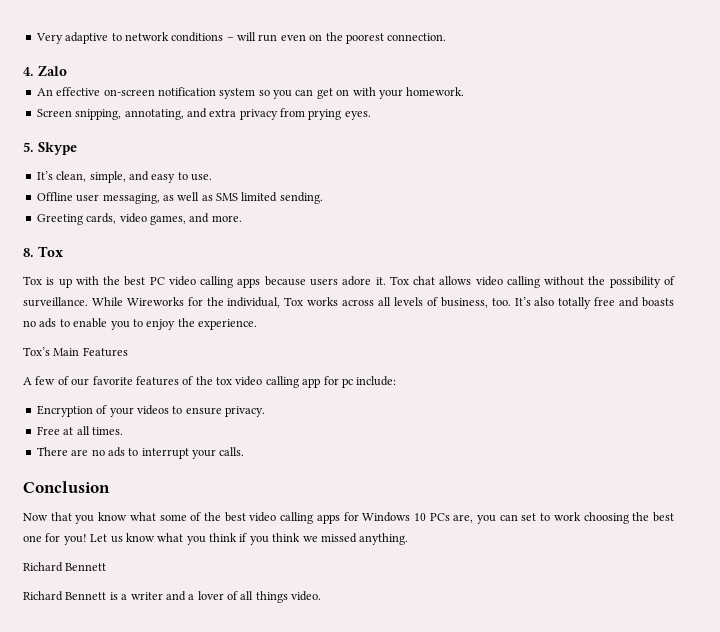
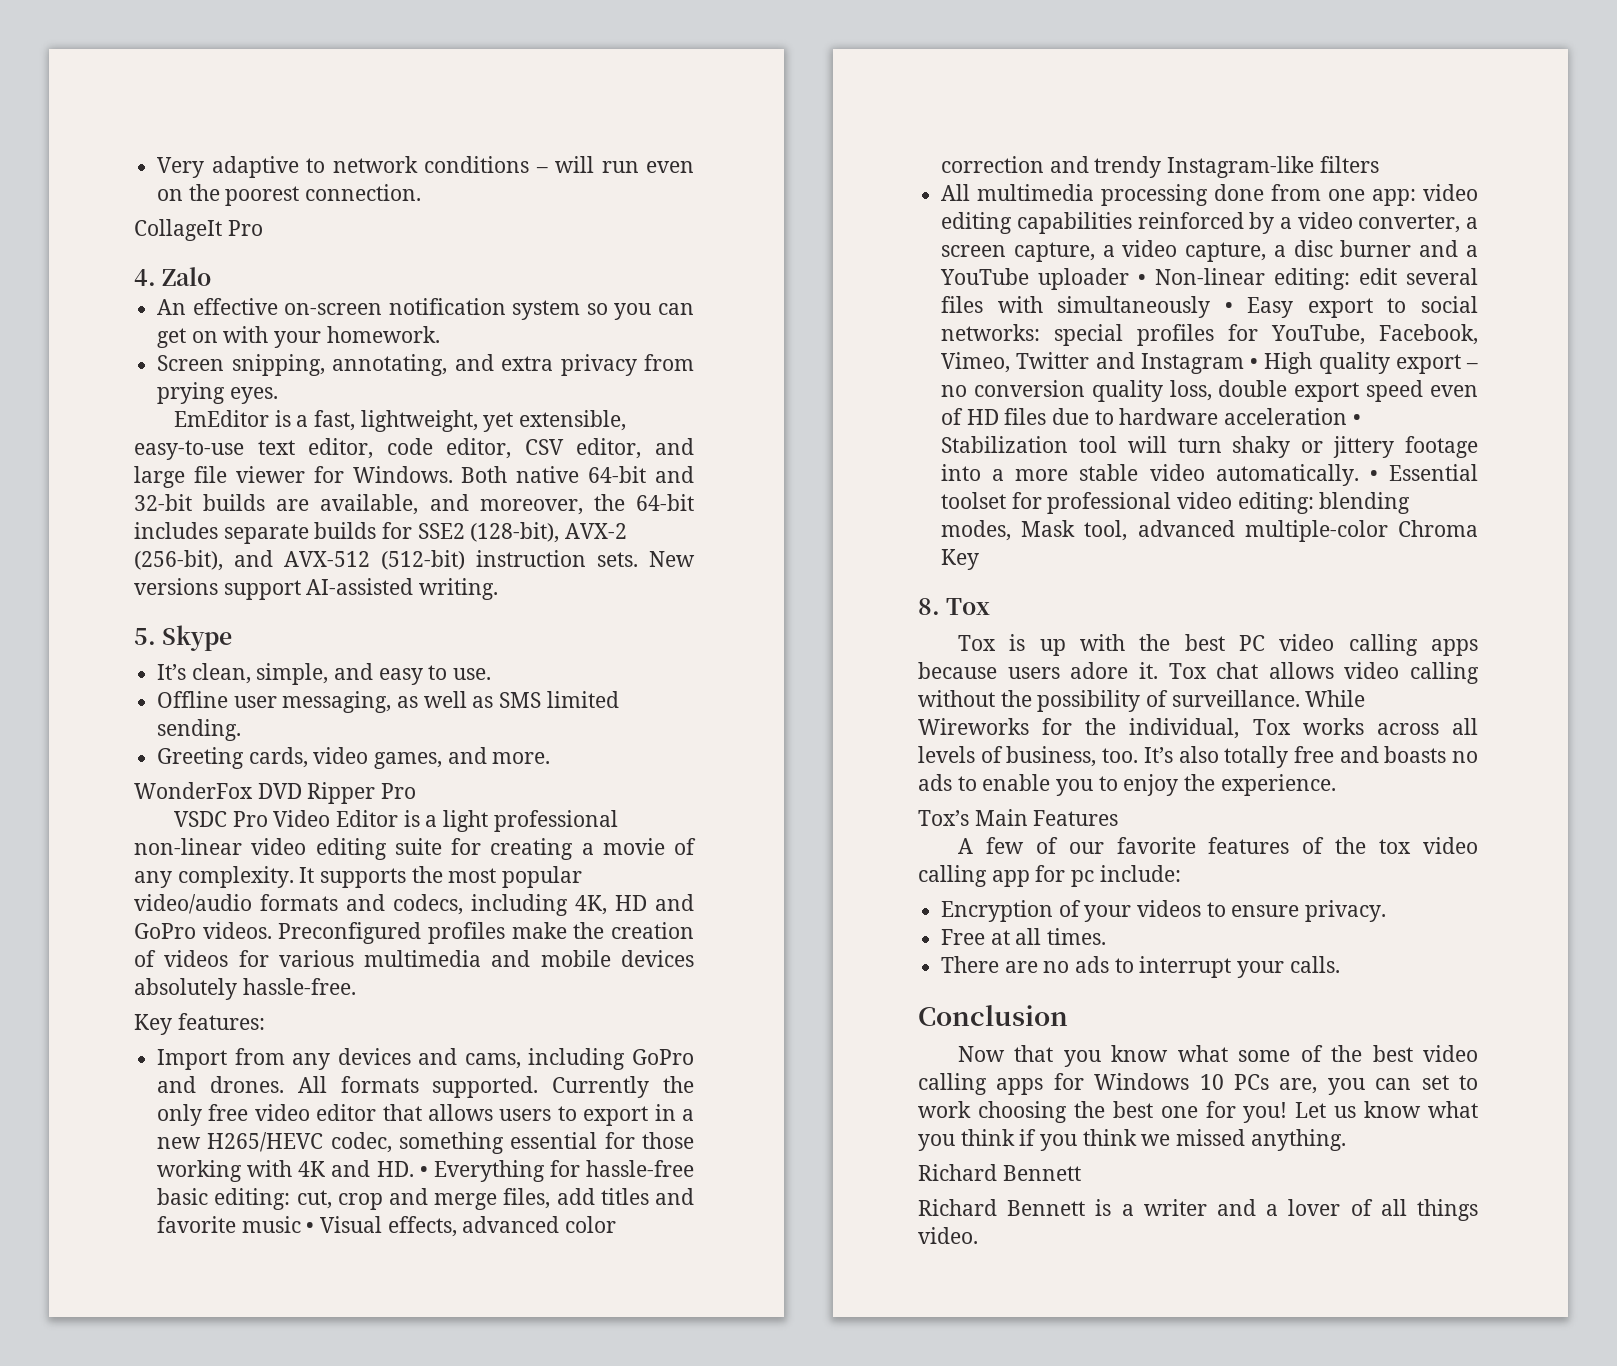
(447, 37) none -> [134,219,263,241] // CollageIt Pro
(371, 115) none -> [174,410,627,432] [134,438,694,460] [134,466,694,488] [134,494,694,515] [134,522,628,544] [134,550,695,571] [134,578,499,600] // EmEditor is a fast, lightweight, yet extensible, easy-to-use text editor, code editor, CSV editor, and large file viewer for Windows. Both native 64-bit and 32-bit builds are available, and moreover, the 64-bit includes separate builds for SSE2 (128-bit), AVX-2 (256-bit), and AVX-512 (512-bit) instruction sets. New versions support AI-assisted writing.
(242, 218) none -> [134,782,417,804] [174,810,618,832] [134,838,696,860] [134,866,583,888] [134,894,694,916] [134,922,695,944] [134,950,694,967] [134,978,356,1000] [134,1013,265,1035] [157,1048,694,1070] [157,1076,695,1098] [157,1104,694,1126] [157,1132,694,1154] [157,1160,694,1182] [157,1188,694,1210] [157,1216,617,1237] [941,156,1379,178] [941,184,1478,206] [941,212,1478,234] [941,240,1478,262] [940,268,1478,290] [941,296,1478,318] [941,324,1478,346] [941,352,1478,374] [941,380,1478,402] [941,408,1361,425] [941,436,1478,458] [941,464,1478,486] [941,492,1411,514] [941,520,1478,542] [941,549,980,570] // WonderFox DVD Ripper Pro // VSDC Pro Video Editor is a light professional non-linear video editing suite for creating a movie of any complexity. It supports the most popular video/audio formats and codecs, including 4K, HD and GoPro videos. Preconfigured profiles make the creation of videos for various multimedia and mobile devices absolutely hassle-free. // Key features: // Import from any devices and cams, including GoPro and drones. All formats supported. Сurrently the only free video editor that allows users to export in a new H265/HEVC codec, something essential for those working with 4K and HD. • Everything for hassle-free basic editing: cut, crop and merge files, add titles and favorite music • Visual effects, advanced color correction and trendy Instagram-like filters // All multimedia processing done from one app: video editing capabilities reinforced by a video converter, a screen capture, a video capture, a disc burner and a YouTube uploader • Non-linear editing: edit several files with simultaneously • Easy export to social networks: special profiles for YouTube, Facebook, Vimeo, Twitter and Instagram • High quality export – no conversion quality loss, double export speed even of HD files due to hardware acceleration • Stabilization tool will turn shaky or jittery footage into a more stable video automatically. • Essential toolset for professional video editing: blending modes, Mask tool, advanced multiple-color Chroma Key

